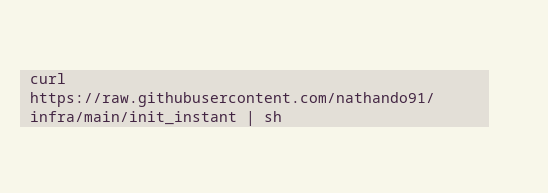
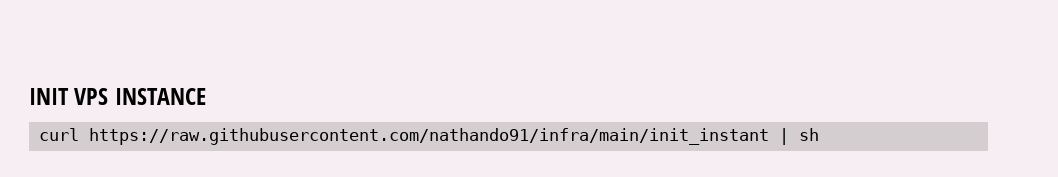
(29, 78) none -> [29,88,206,105] INIT VPS INSTANCE //

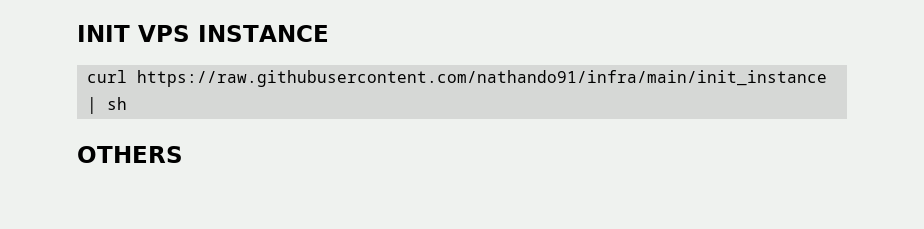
[89,128,770,145] https://raw.githubusercontent.com/nathando91/infra/main/init_instant -> [136,70,827,87] https://raw.githubusercontent.com/nathando91/infra/main/init_instance
(820, 134) none -> [77,146,183,163] // OTHERS

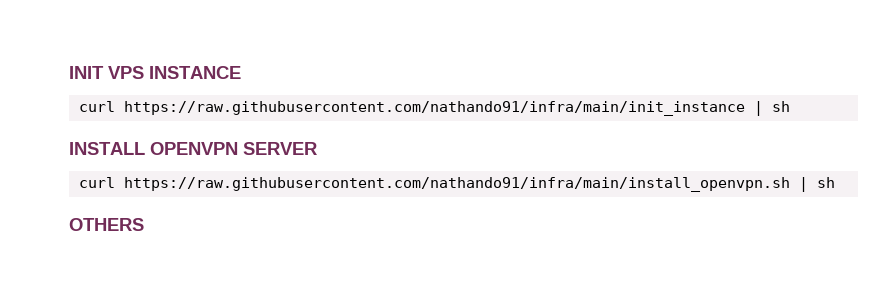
(127, 103) none -> [69,142,317,155] [78,177,835,192] // INSTALL OPENVPN SERVER // curl https://raw.githubusercontent.com/nathando91/infra/main/install_openvpn.sh | sh

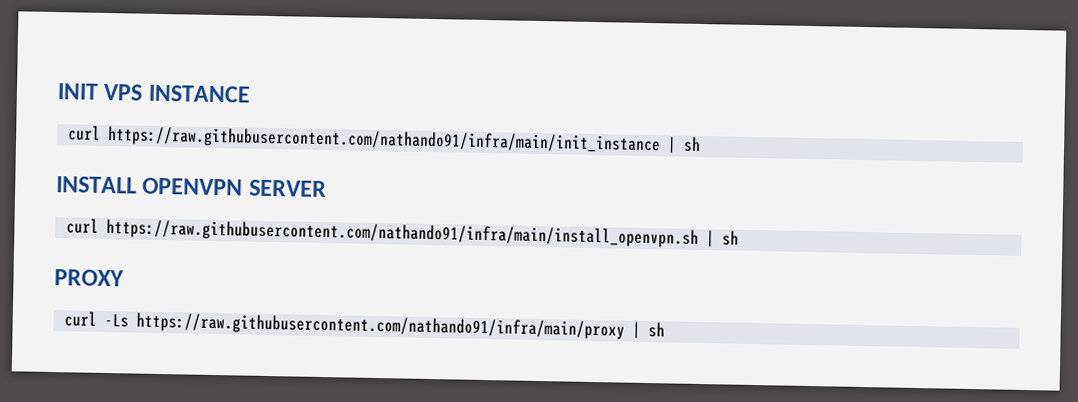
[69,218,144,231] OTHERS -> [54,269,124,287] [64,311,666,340] PROXY // curl -Ls https://raw.githubusercontent.com/nathando91/infra/main/proxy | sh

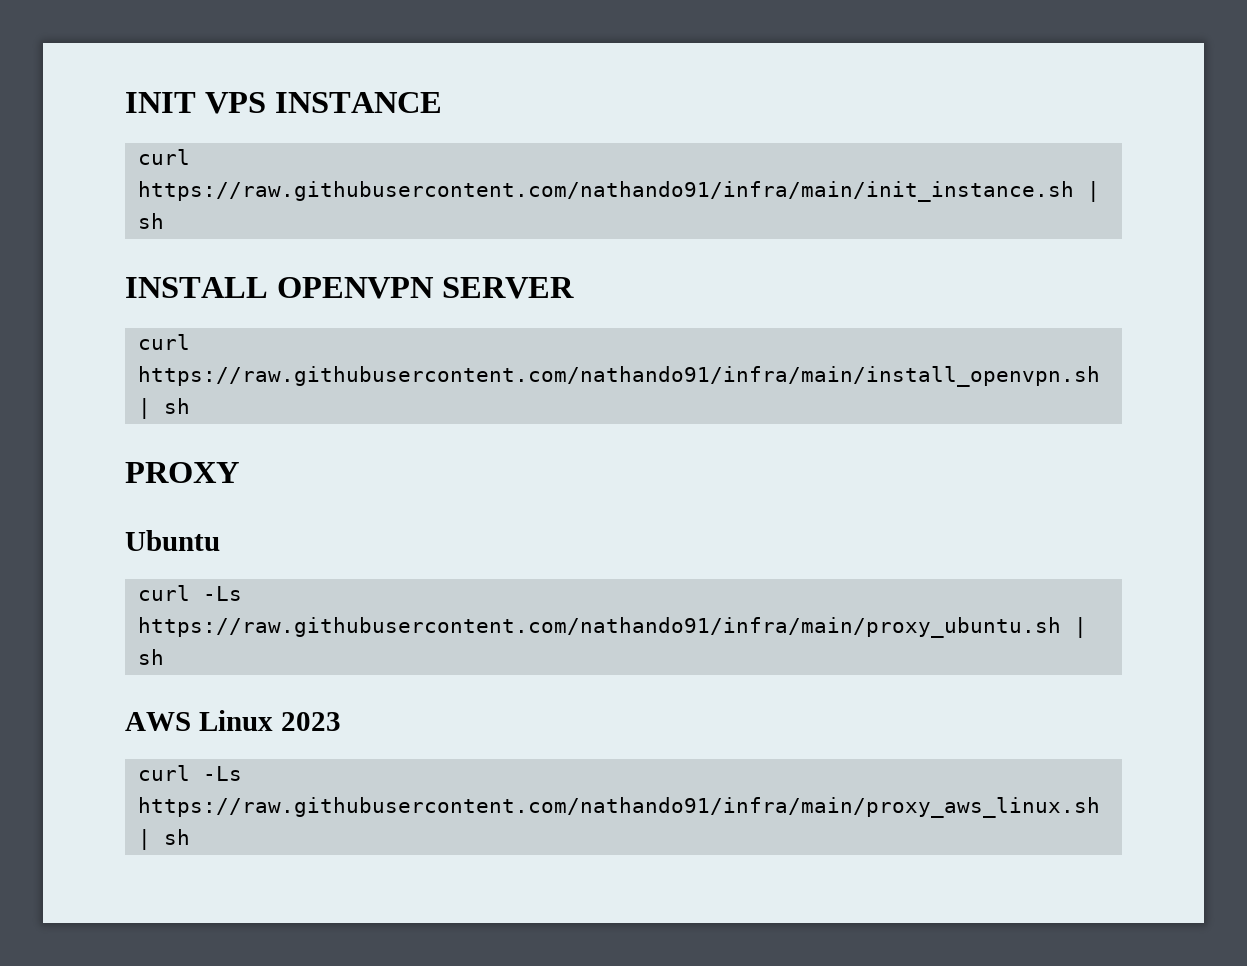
[107,126,662,155] https://raw.githubusercontent.com/nathando91/infra/main/init_instance -> [138,181,1075,202] https://raw.githubusercontent.com/nathando91/infra/main/init_instance.sh
[64,311,666,340] // curl -Ls https://raw.githubusercontent.com/nathando91/infra/main/proxy | sh -> [125,530,220,551] [138,585,243,601] [138,617,1088,638] [138,649,165,665] [125,710,341,731] [138,765,243,781] [138,797,1101,818] [138,829,191,850] // Ubuntu // curl -Ls https://raw.githubusercontent.com/nathando91/infra/main/proxy_ubuntu.sh | sh // AWS Linux 2023 // curl -Ls https://raw.githubusercontent.com/nathando91/infra/main/proxy_aws_linux.sh | sh

